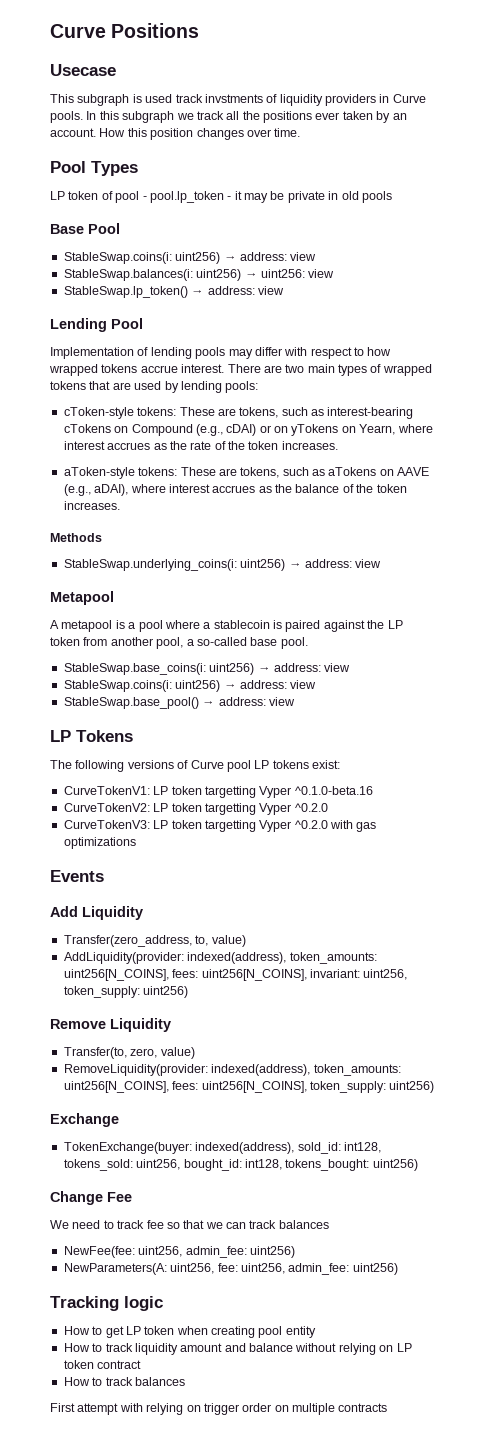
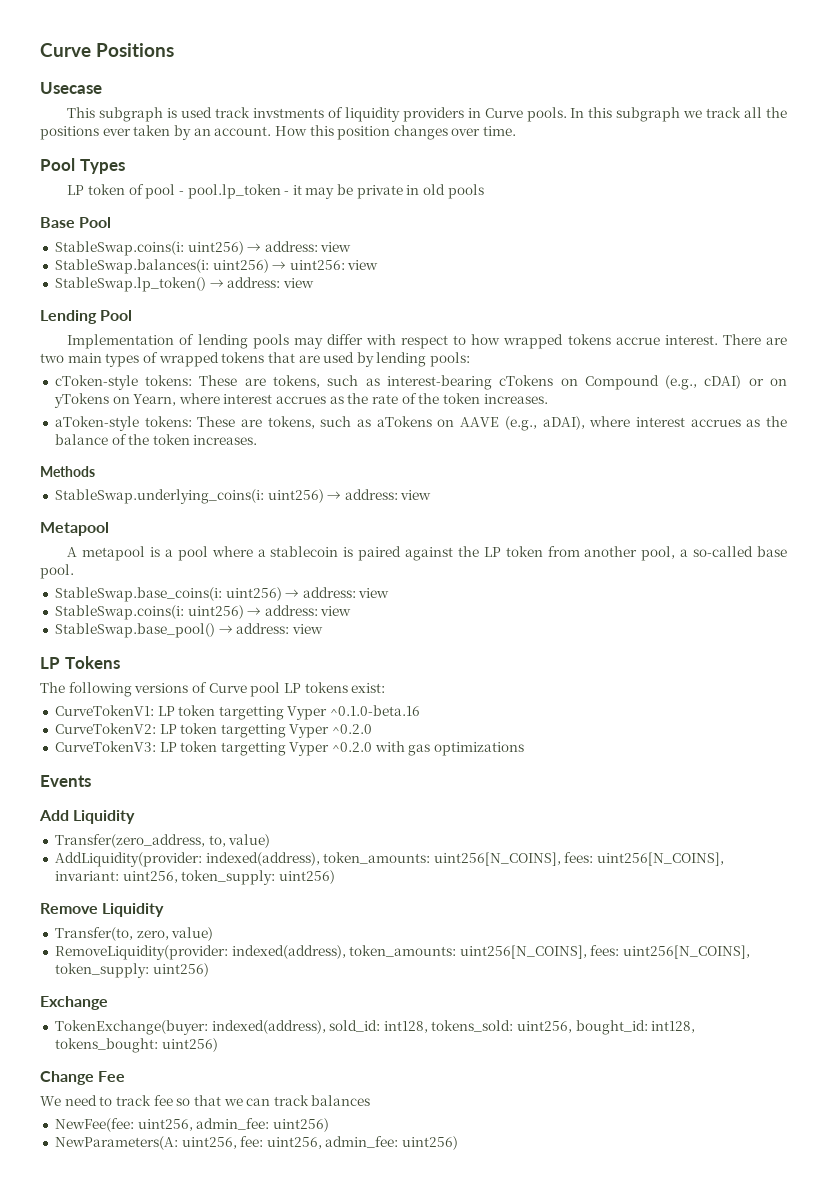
[50,1296,163,1311] [63,1326,316,1338] [63,1343,412,1355] [63,1360,142,1369] [63,1377,185,1386] [50,1403,388,1415] // Tracking logic // How to get LP token when creating pool entity // How to track liquidity amount and balance without relying on LP token contract // How to track balances // First attempt with relying on trigger order on multiple contracts -> (459, 1143) none

